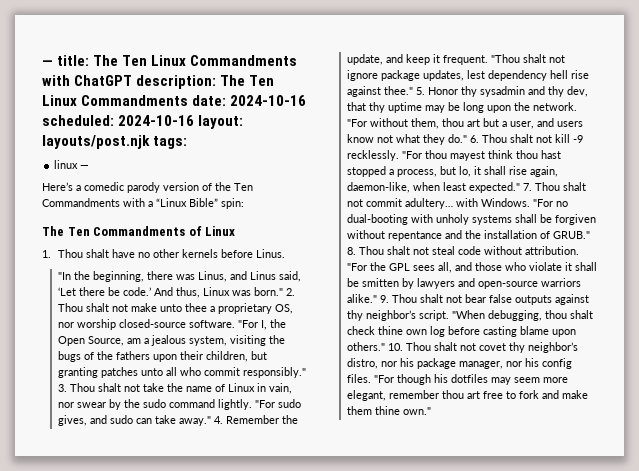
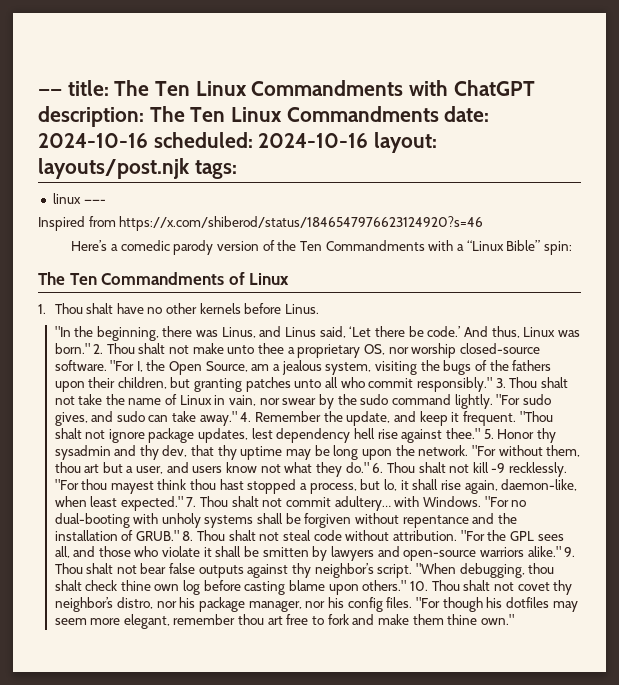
[42,60,53,66] — -> [38,89,62,96] ——
[80,165,90,169] — -> [83,199,106,204] [38,216,484,231] ——- // Inspired from https://x.com/shiberod/status/1846547976623124920?s=46

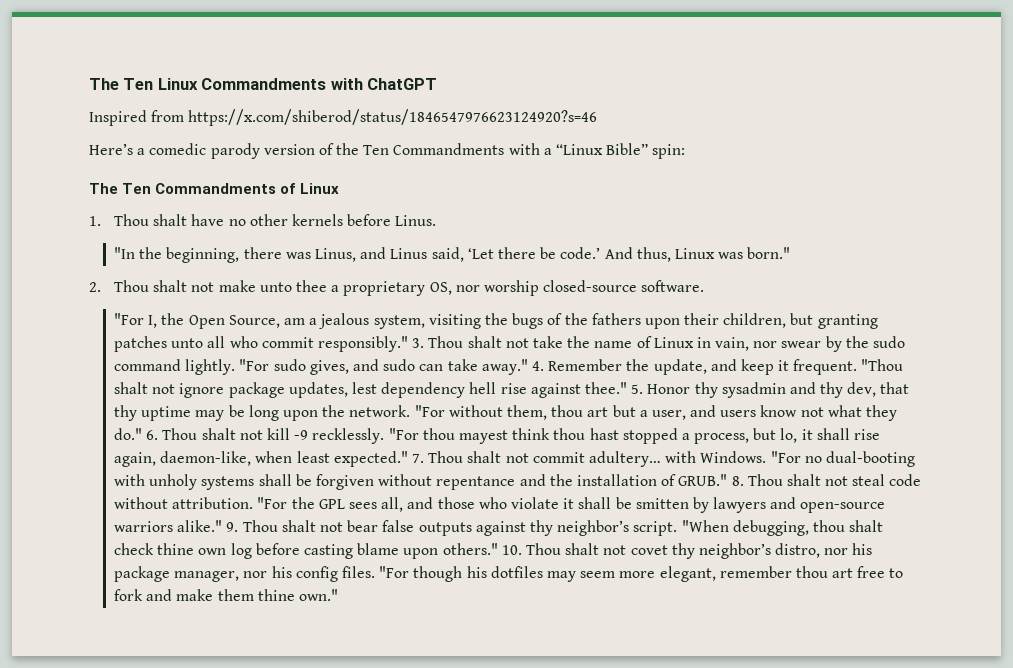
[38,80,109,96] —— title: -> (89, 84) none
[38,106,490,127] [38,132,438,153] [38,158,237,179] [52,193,106,204] description: The Ten Linux Commandments date: 2024-10-16 scheduled: 2024-10-16 layout: layouts/post.njk tags: // linux ——- -> (438, 84) none
(90, 348) none -> (791, 253) //
(107, 365) none -> (705, 286) //

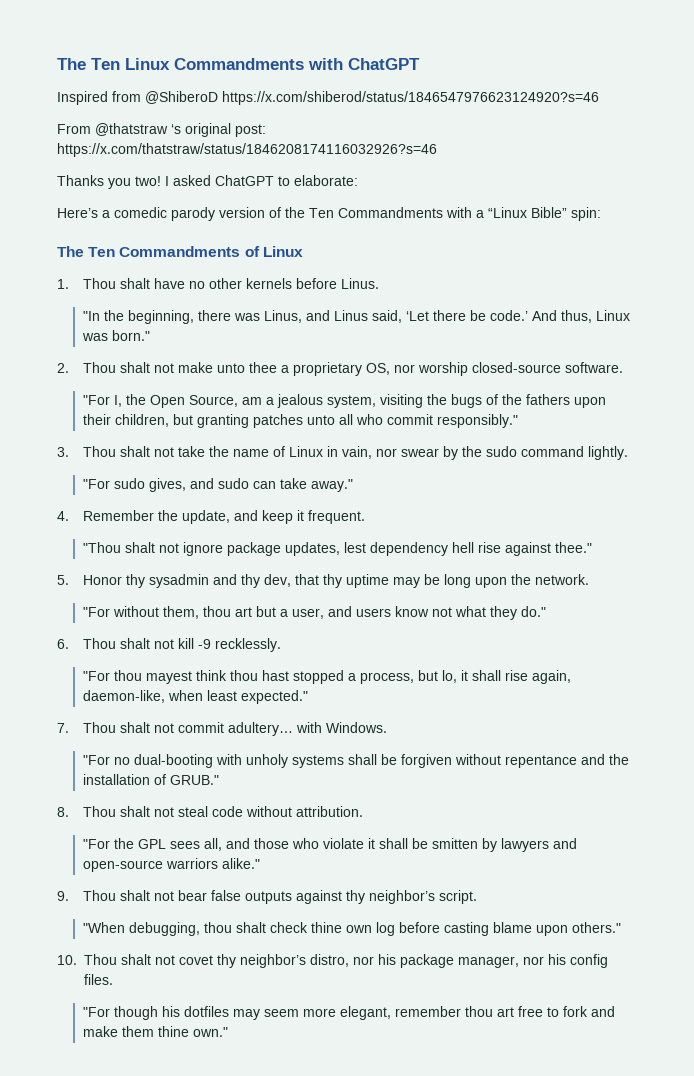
(185, 116) none -> [145,91,218,104] @ShiberoD
(598, 117) none -> [57,123,266,137] [57,143,437,157] [57,175,358,189] // From @thatstraw ‘s original post: https://x.com/thatstraw/status/1846208174116032926?s=46 // Thanks you two! I asked ChatGPT to elaborate:
(409, 344) none -> (518, 421) //
(236, 367) none -> (628, 453) //
(528, 367) none -> (353, 485) //
(858, 367) none -> (365, 517) //
(627, 388) none -> (592, 547) //
(411, 411) none -> (589, 579) //
(143, 434) none -> (546, 611) //
(385, 436) none -> (281, 645) //
(408, 459) none -> (308, 697) //
(767, 457) none -> (387, 727) //
(728, 480) none -> (219, 780) //
(254, 503) none -> (363, 811) //
(223, 526) none -> (260, 863) //
(678, 528) none -> (477, 897) //
(498, 549) none -> (621, 927) //
(376, 572) none -> (113, 979) //

